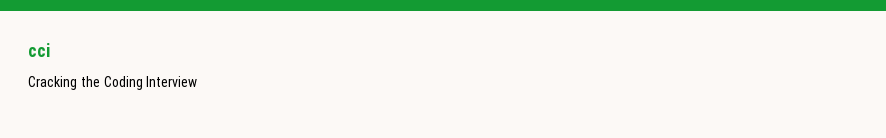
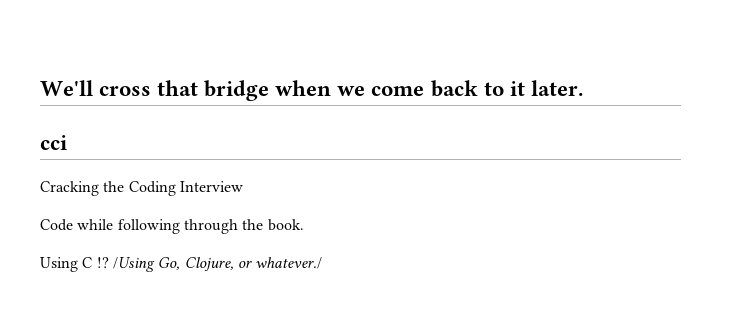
(28, 50) none -> [40,80,583,101] We'll cross that bridge when we come back to it later. //
(198, 81) none -> [40,219,304,234] [40,257,323,272] // Code while following through the book. // Using C !? /Using Go, Clojure, or whatever./

